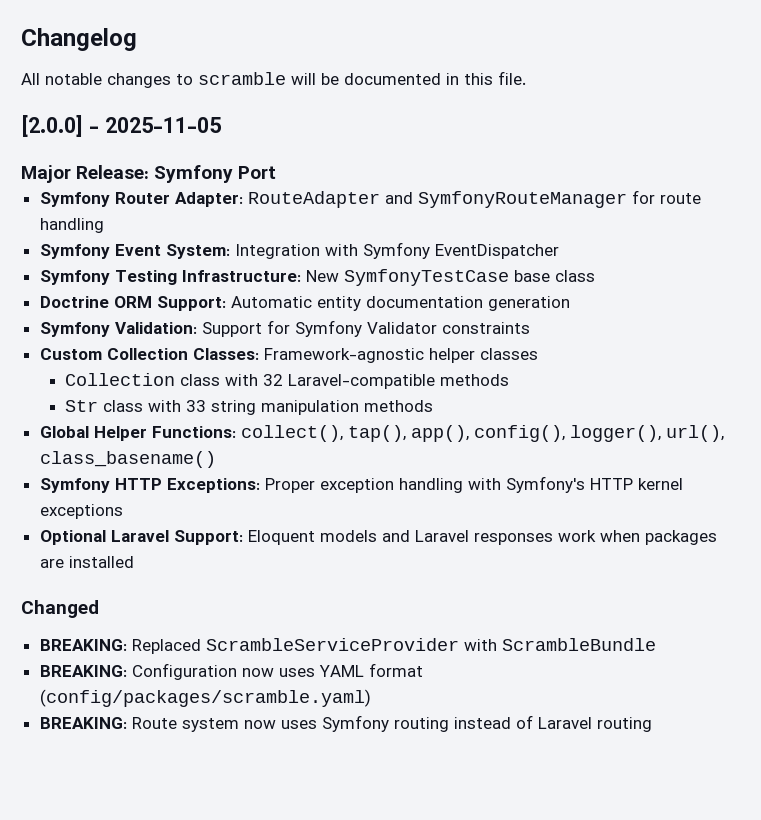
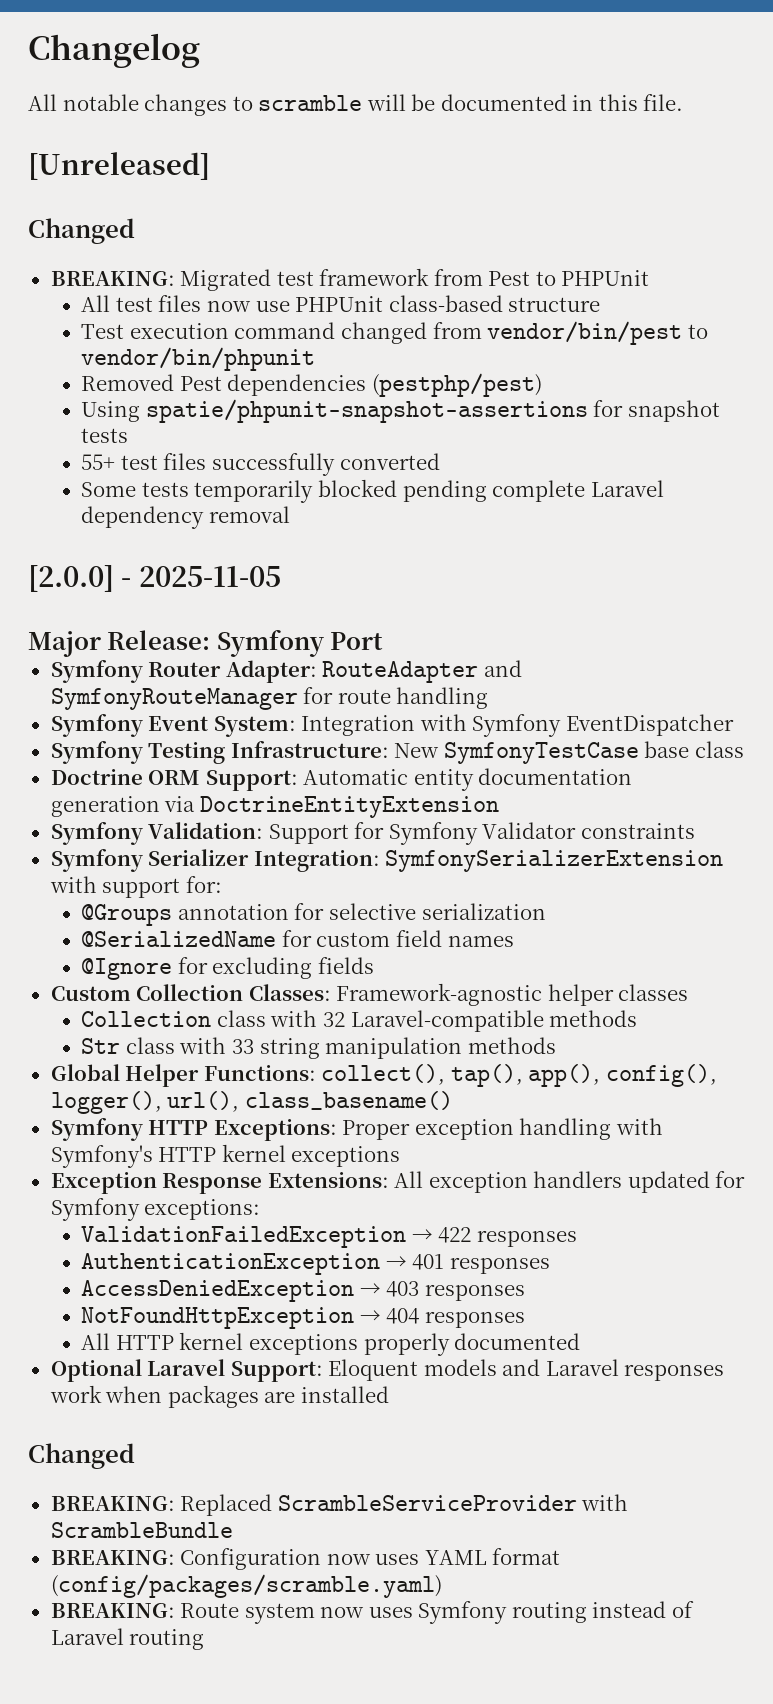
(526, 78) none -> [28,152,210,180] [28,218,135,244] [50,268,650,291] [81,295,601,312] [81,321,708,345] [81,347,316,371] [81,373,543,397] [81,399,721,423] [81,428,129,443] [81,453,440,476] [81,479,664,503] [81,506,290,529] // [Unreleased] // Changed // BREAKING: Migrated test framework from Pest to PHPUnit // All test files now use PHPUnit class-based structure // Test execution command changed from vendor/bin/pest to vendor/bin/phpunit // Removed Pest dependencies (pestphp/pest) // Using spatie/phpunit-snapshot-assertions for snapshot tests // 55+ test files successfully converted // Some tests temporarily blocked pending complete Laravel dependency removal
(570, 303) none -> [164,796,499,818] via DoctrineEntityExtension
(530, 328) none -> [50,849,724,872] [49,876,222,898] [81,903,546,926] [81,930,514,947] [81,957,375,980] // Symfony Serializer Integration: SymfonySerializerExtension with support for: // @Groups annotation for selective serialization // @SerializedName for custom field names // @Ignore for excluding fields
(123, 511) none -> [50,1171,746,1194] [50,1198,261,1221] [81,1226,578,1248] [81,1253,551,1275] [81,1280,526,1302] [81,1307,526,1329] [81,1332,581,1356] // Exception Response Extensions: All exception handlers updated for Symfony exceptions: // ValidationFailedException → 422 responses // AuthenticationException → 401 responses // AccessDeniedException → 403 responses // NotFoundHttpException → 404 responses // All HTTP kernel exceptions properly documented

